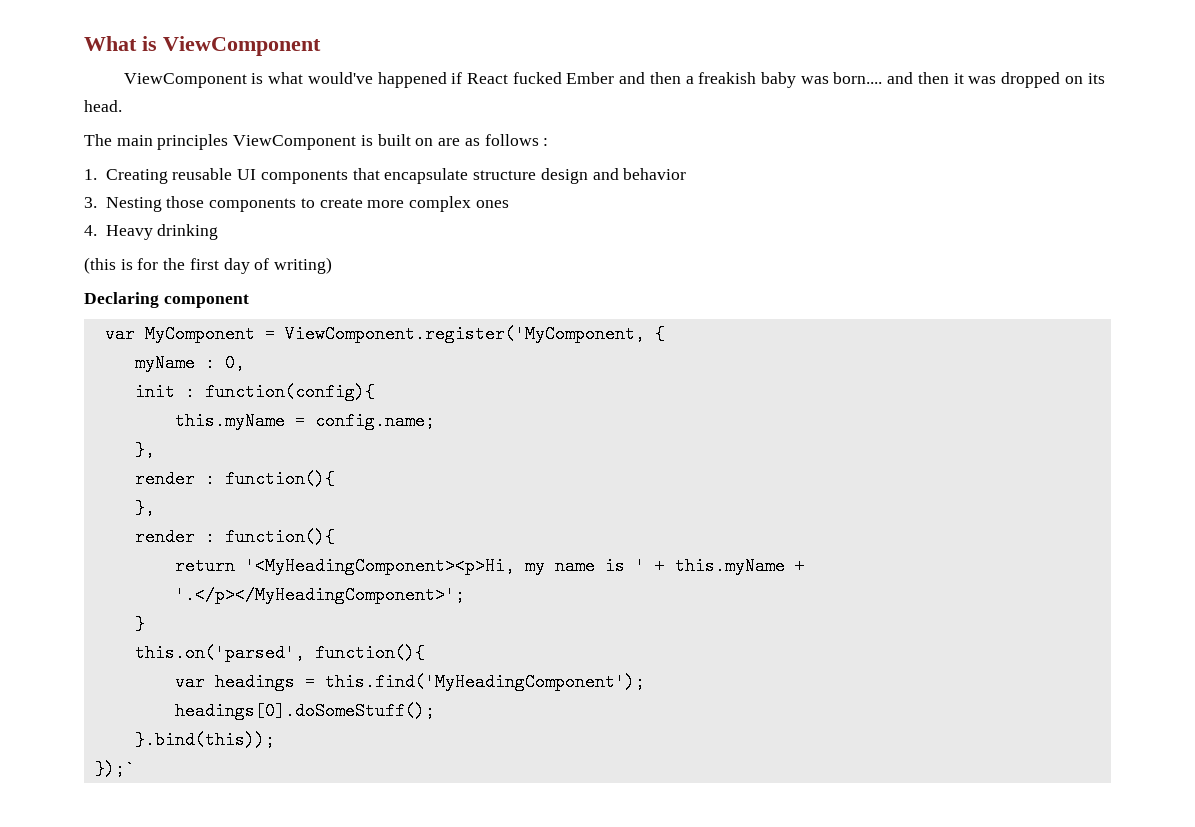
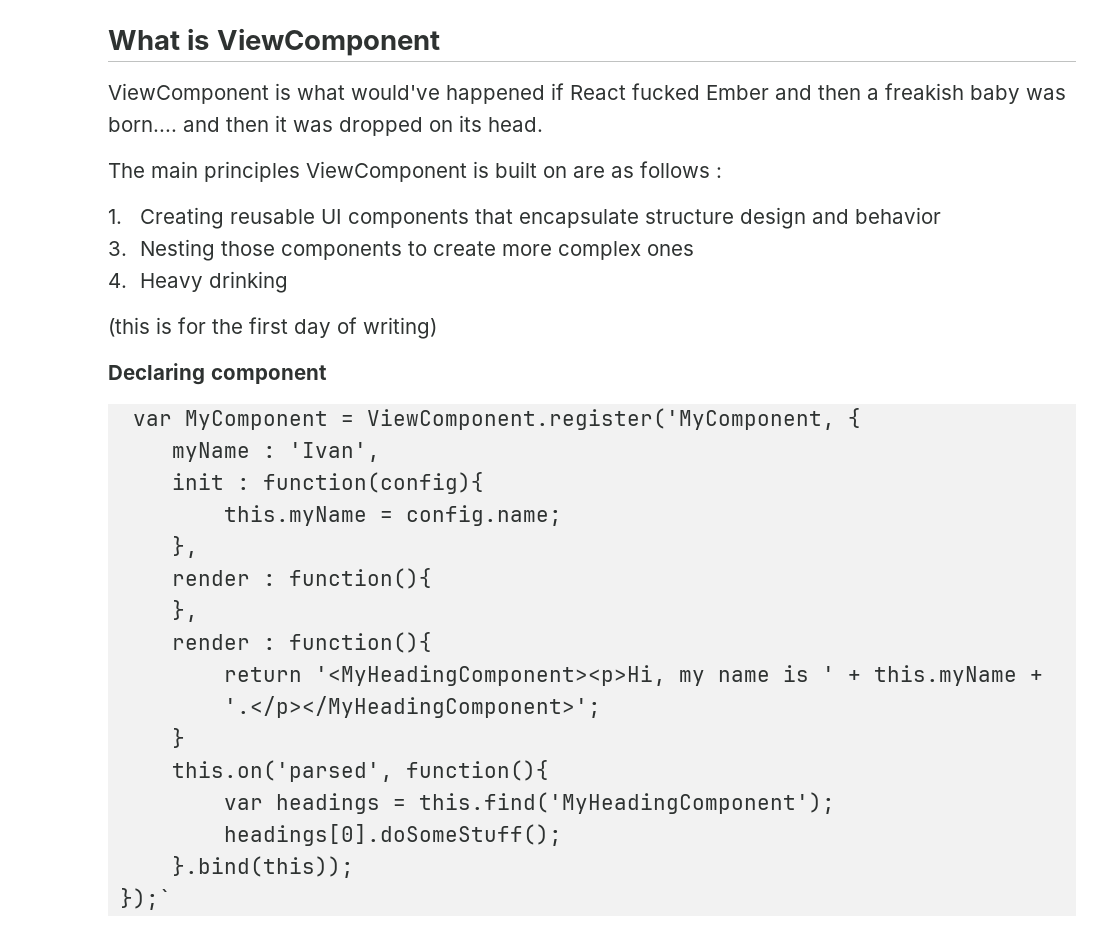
[224,354,245,372] 0, -> [289,442,381,462] 'Ivan',

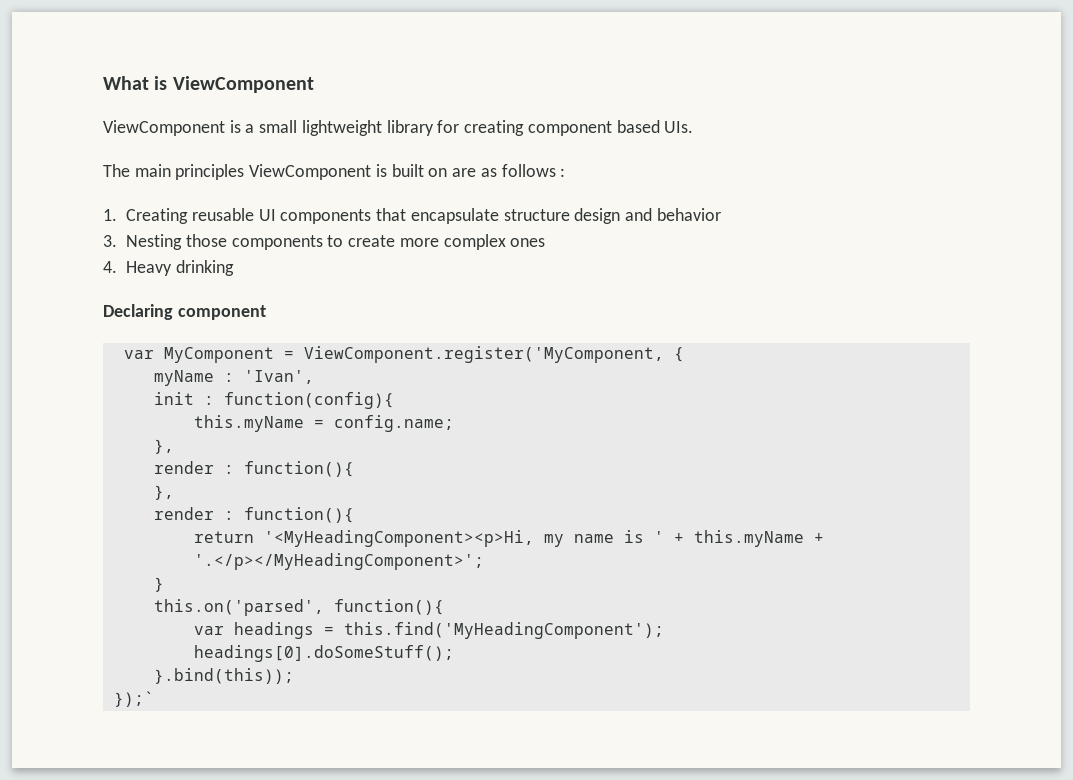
[297,83,1066,104] [108,115,543,136] what would've happened if React fucked Ember and then a freakish baby was born.... and then it was dropped on its head. -> [245,120,694,136] a small lightweight library for creating component based UIs.
[108,317,437,339] // (this is for the first day of writing) -> (234, 268) none

